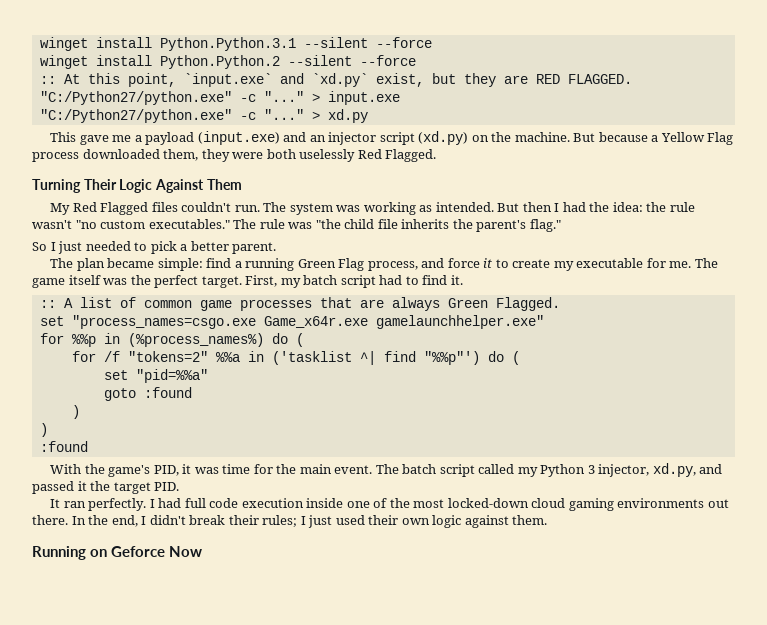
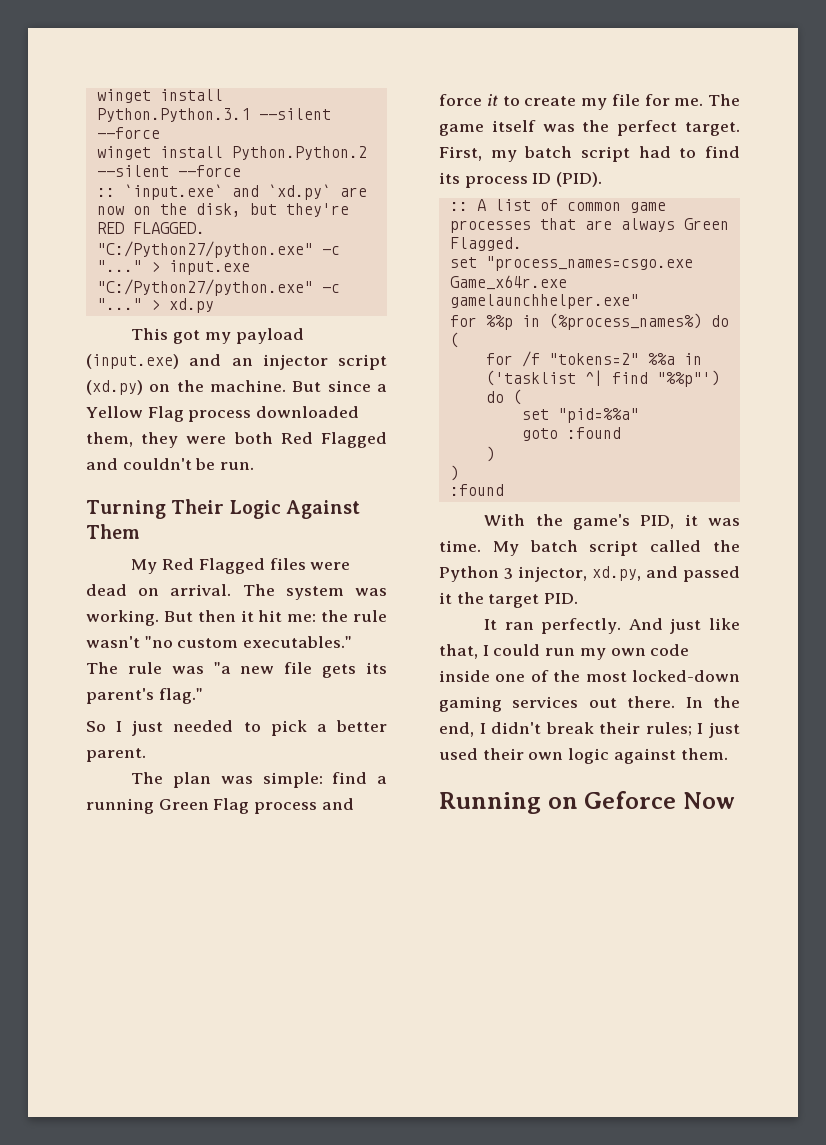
[63,73,528,87] At this point, `input.exe` and `xd.py` exist, but they are -> [123,184,367,200] [96,203,349,217] `input.exe` and `xd.py` are now on the disk, but they're
[79,135,142,145] gave me a -> [173,330,231,344] got my
[598,132,648,142] because -> [327,380,371,392] since
[299,149,437,162] uselessly Red Flagged. -> [280,432,387,448] [86,458,255,470] Red Flagged and couldn't be run.
[181,202,643,215] couldn't run. The system was working as intended. But then I had the idea: -> [310,562,351,570] [86,584,387,600] [86,610,317,626] were dead on arrival. The system was working. But then it hit me:
[315,219,473,229] "the child file inherits the -> [213,662,387,678] "a new file gets its
[107,258,155,268] became -> [220,776,253,784] was
[367,261,418,271] process, -> [254,802,318,814] process
[576,258,644,268] executable -> [611,94,640,106] file
[450,275,463,285] it. -> [439,172,603,188] its process ID (PID).
[222,464,399,474] time for the main event. The -> [439,540,519,556] time. My
[517,467,538,477] my -> [713,540,740,552] the
[149,498,304,508] I had full code execution -> [628,618,740,634] [439,644,690,660] And just like that, I could run my own code
[531,498,705,511] cloud gaming environments -> [439,696,579,712] gaming services

